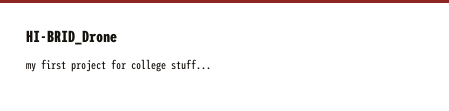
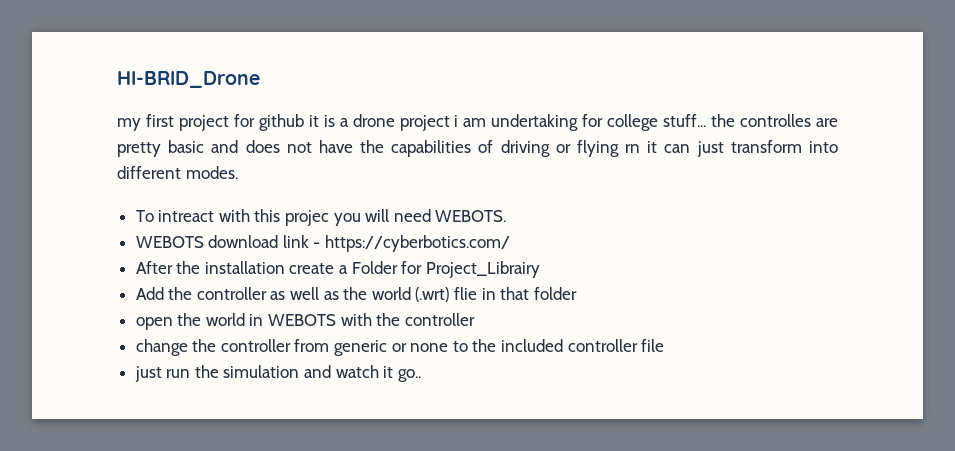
[131,59,211,72] college stuff... -> [258,114,839,131] [117,140,838,157] [117,166,238,179] [135,209,507,226] [135,235,511,252] [135,261,540,278] [135,287,577,302] [135,313,475,330] [135,339,665,356] [134,365,421,382] github it is a drone project i am undertaking for college stuff... the controlles are pretty basic and does not have the capabilities of driving or flying rn it can just transform into different modes. // To intreact with this projec you will need WEBOTS. // WEBOTS download link - https://cyberbotics.com/ // After the installation create a Folder for Project_Librairy // Add the controller as well as the world (.wrt) flie in that folder // open the world in WEBOTS with the controller // change the controller from generic or none to the included controller file // just run the simulation and watch it go..

